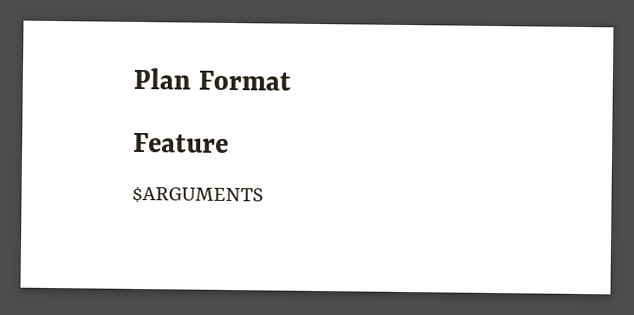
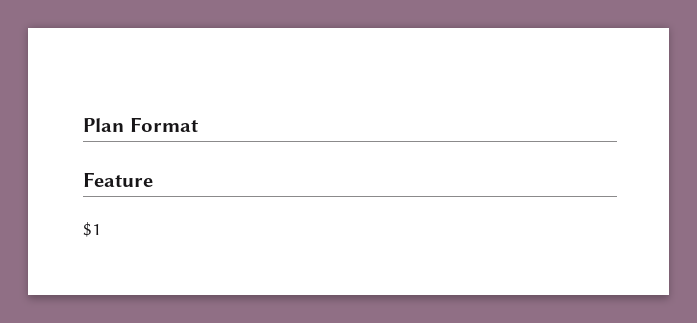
[132,186,264,204] $ARGUMENTS -> [83,222,101,237] $1

